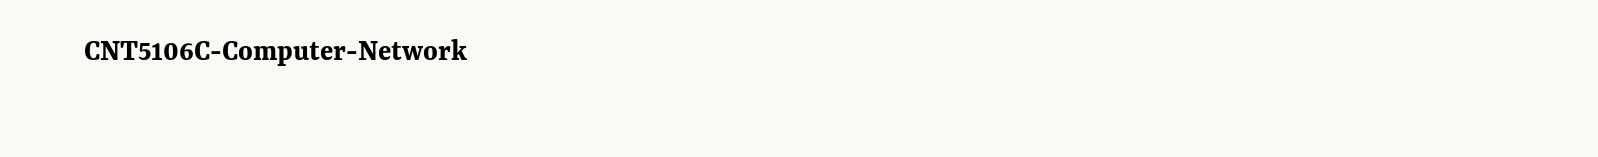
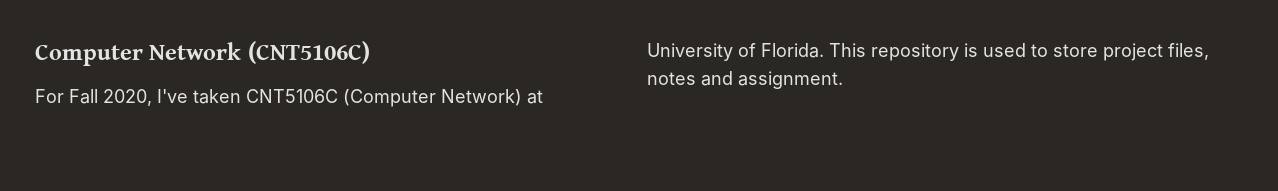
[84,39,467,66] CNT5106C-Computer-Network -> [35,41,370,66] [35,89,543,107] [647,43,1209,61] [647,71,843,89] Computer Network (CNT5106C) // For Fall 2020, I've taken CNT5106C (Computer Network) at University of Florida. This repository is used to store project files, notes and assignment.

